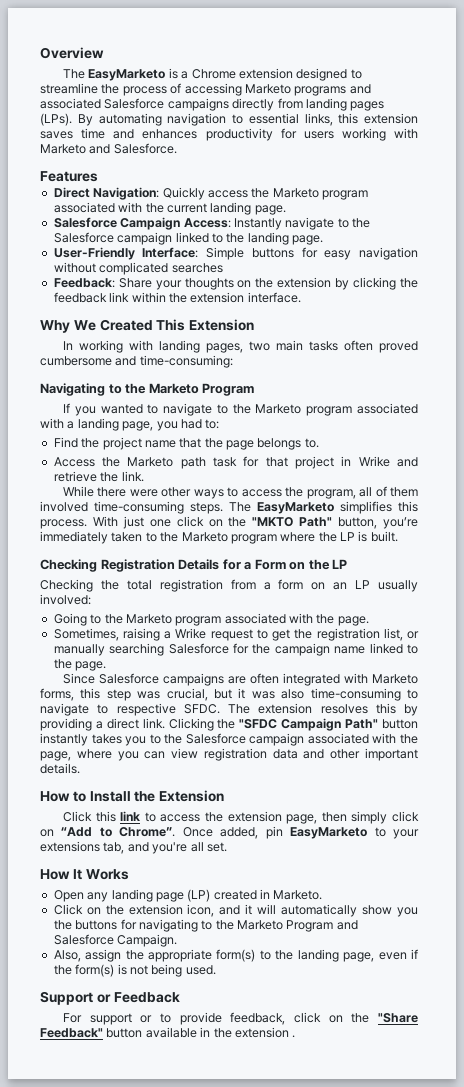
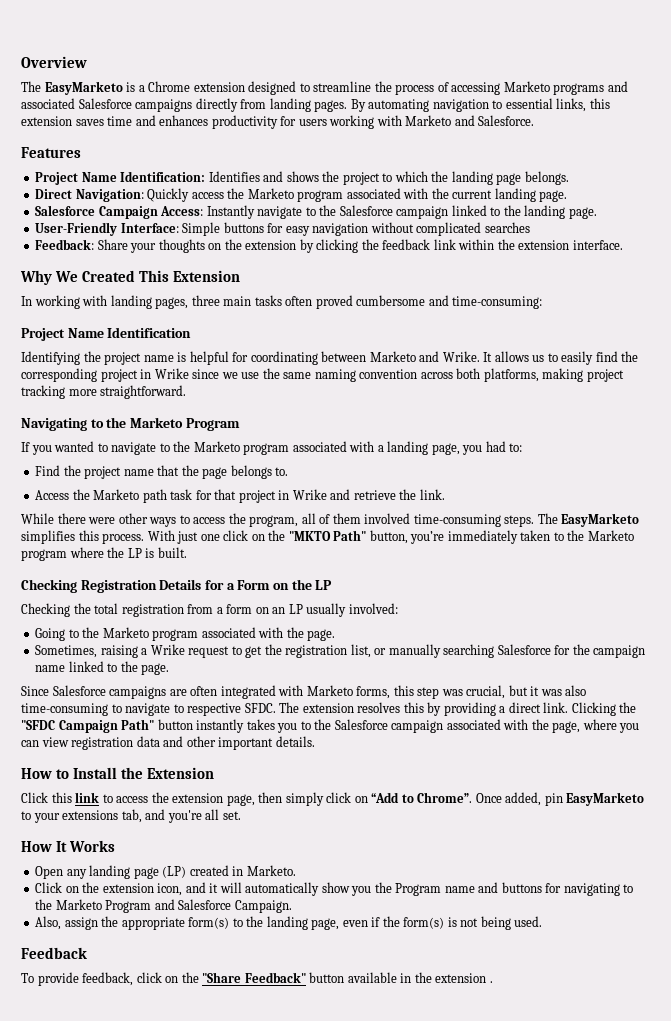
[350,101,385,111] [40,113,72,126] pages (LPs). -> [314,100,348,112] pages.
(98, 176) none -> [35,171,569,185] // Project Name Identification: Identifies and shows the project to which the landing page belongs.
[249,341,271,351] two -> [191,295,220,306] three
(233, 361) none -> [21,327,192,341] [21,351,639,365] [21,368,624,382] [21,385,187,399] // Project Name Identification // Identifying the project name is helpful for coordinating between Marketo and Wrike. It allows us to easily find the corresponding project in Wrike since we use the same naming convention across both platforms, making project tracking more straightforward.
(72, 925) none -> [395,882,499,896] Program name and
[40,991,111,1005] Support or -> (543, 921) none
[63,1013,172,1025] For support or to -> [21,973,34,983] To

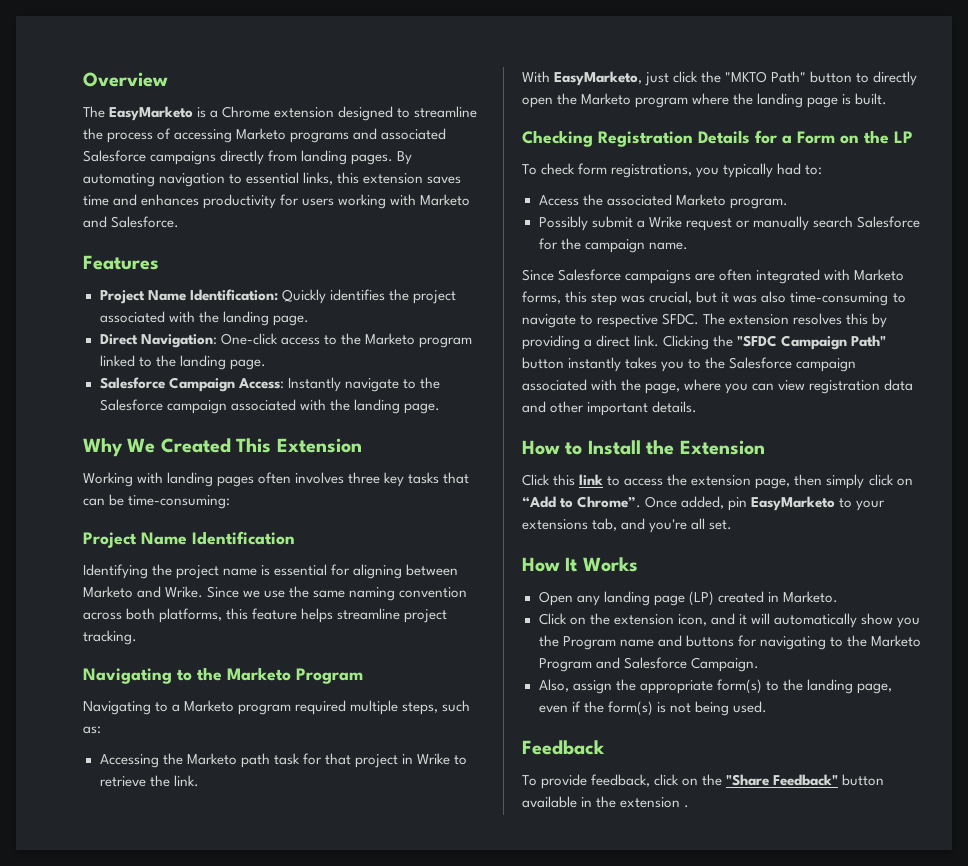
[208,171,569,185] [35,188,493,202] Identifies and shows the project to which the landing page belongs. // Direct Navigation: Quickly access the Marketo program associated with the current -> [281,289,456,304] [99,311,309,326] [99,333,472,348] [99,355,176,367] Quickly identifies the project associated with the landing page. // Direct Navigation: One-click access to the Marketo program linked to the
[451,205,597,219] [35,222,530,236] [35,239,623,253] linked to the landing page. // User-Friendly Interface: Simple buttons for easy navigation without complicated searches // Feedback: Share your thoughts on the extension by clicking the feedback link within the extension interface. -> [230,399,440,414] associated with the landing page.
[21,295,449,309] In working with landing pages, three main tasks often proved cumbersome and -> [83,472,470,487] [83,494,125,506] Working with landing pages often involves three key tasks that can be
[189,351,318,365] helpful for coordinating -> [274,564,403,579] essential for aligning
[483,351,639,365] [21,368,220,382] It allows us to easily find the corresponding project in Wrike since -> [207,586,240,598] Since
[542,368,624,382] [21,385,187,399] making project tracking more straightforward. -> [226,608,448,623] [83,630,137,645] this feature helps streamline project tracking.
[21,441,523,455] [35,465,289,479] [35,490,70,500] If you wanted to navigate to the Marketo program associated with a landing page, you had to: // Find the project name that the page belongs to. // Access -> [83,700,471,715] [83,726,101,734] [99,754,159,768] Navigating to a Marketo program required multiple steps, such as: // Accessing
[330,489,351,500] and -> [454,755,468,765] to
[21,513,640,527] [21,530,564,544] While there were other ways to access the program, all of them involved time-consuming steps. The EasyMarketo simplifies this process. With just one click on the "MKTO Path" button, you’re immediately taken to -> [522,71,918,86] [522,97,553,108] With EasyMarketo, just click the "MKTO Path" button to directly open
[127,548,142,558] LP -> [757,93,839,108] landing page
[21,603,398,617] [35,627,336,641] [35,644,371,658] Checking the total registration from a form on an LP usually involved: // Going to the Marketo program associated with the page. // Sometimes, raising a Wrike request to get the registration list, -> [522,163,823,178] [538,194,788,209] [538,216,732,231] To check form registrations, you typically had to: // Access the associated Marketo program. // Possibly submit a Wrike request
[443,644,495,658] searching -> [812,216,853,228] search
[35,661,170,675] name linked to the page. -> [648,242,688,250] name.

